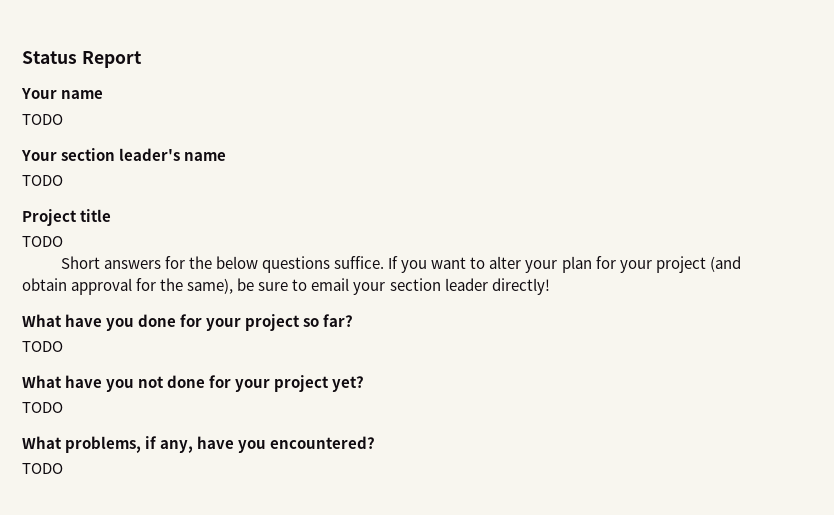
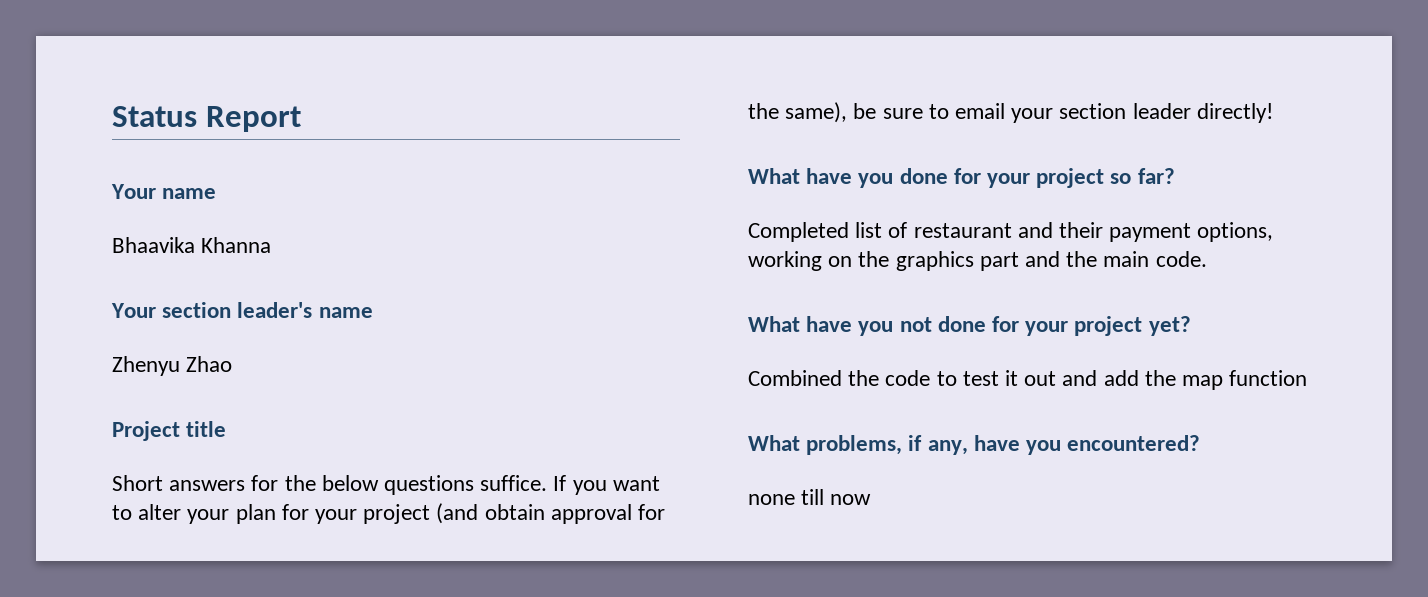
[22,114,63,125] TODO -> [112,237,272,253] Bhaavika Khanna
[22,175,63,186] TODO -> [112,356,233,376] Zhenyu Zhao
[22,236,63,247] // TODO -> (227, 429) none
[22,341,63,352] TODO -> [748,222,1274,242] [748,251,1207,271] Completed list of restaurant and their payment options, working on the graphics part and the main code.
[22,402,63,413] TODO -> [748,370,1308,390] Combined the code to test it out and add the map function
[22,463,63,474] TODO -> [748,489,872,505] none till now

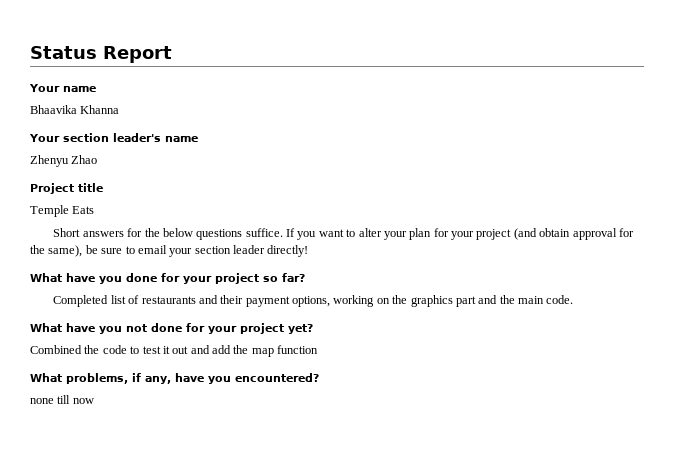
(227, 429) none -> [30,205,95,217] // Temple Eats
[913,223,1012,238] restaurant -> [141,296,196,304] restaurants

